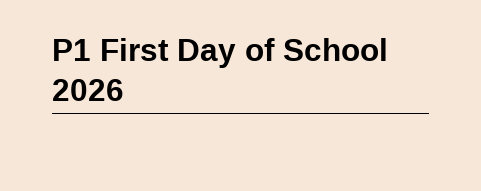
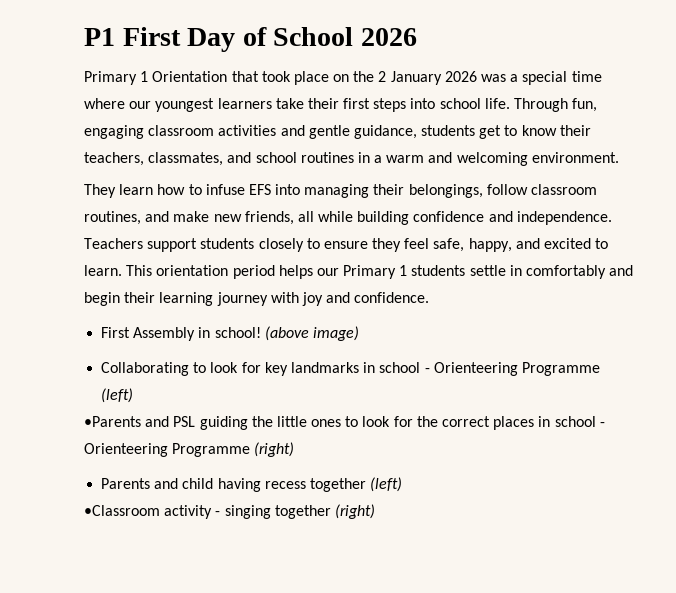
(124, 90) none -> [84,71,602,85] [84,98,598,112] [84,125,591,139] [84,152,619,166] [84,184,598,198] [84,211,612,225] [84,238,609,252] [84,265,634,279] [84,292,430,306] [101,326,359,341] [101,362,600,376] [101,388,134,403] [84,416,605,430] [84,442,295,457] [101,477,403,492] [84,504,375,519] // Primary 1 Orientation that took place on the 2 January 2026 was a special time where our youngest learners take their first steps into school life. Through fun, engaging classroom activities and gentle guidance, students get to know their teachers, classmates, and school routines in a warm and welcoming environment. // They learn how to infuse EFS into managing their belongings, follow classroom routines, and make new friends, all while building confidence and independence. Teachers support students closely to ensure they feel safe, happy, and excited to learn. This orientation period helps our Primary 1 students settle in comfortably and begin their learning journey with joy and confidence. // First Assembly in school! (above image) // Collaborating to look for key landmarks in school - Orienteering Programme (left) // •Parents and PSL guiding the little ones to look for the correct places in school - Orienteering Programme (right) // Parents and child having recess together (left) // •Classroom activity - singing together (right)

